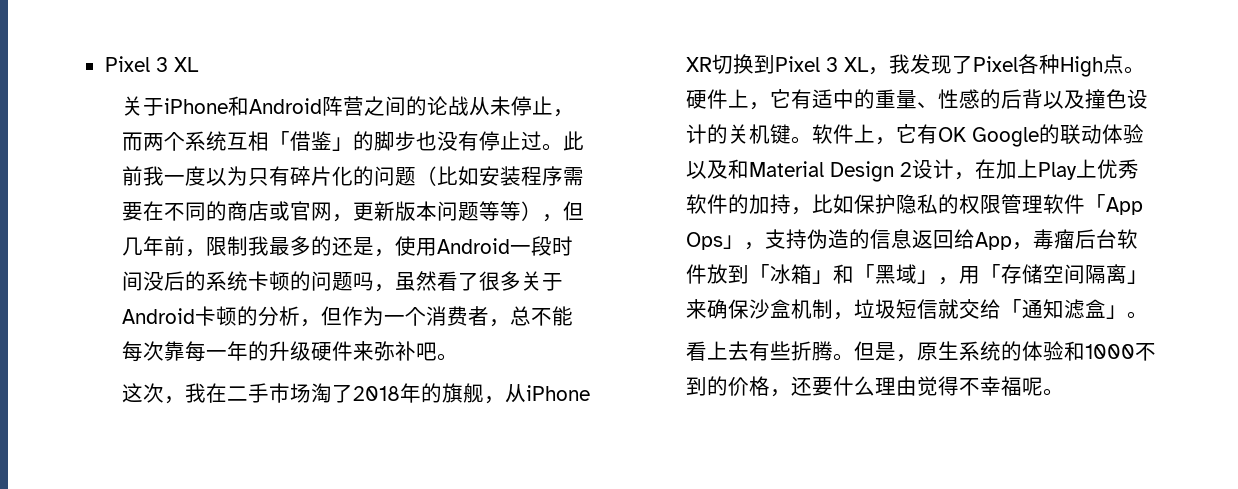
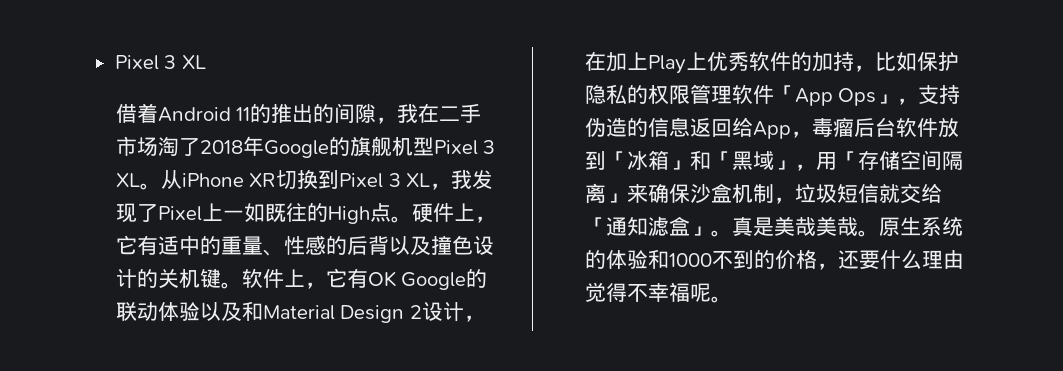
[121,96,574,117] [121,131,584,151] [121,166,584,186] [121,201,584,222] [121,236,573,257] [121,271,563,292] [121,306,573,327] [121,341,458,362] [121,383,164,403] 关于iPhone和Android阵营之间的论战从未停止，而两个系统互相「借鉴」的脚步也没有停止过。此前我一度以为只有碎片化的问题（比如安装程序需要在不同的商店或官网，更新版本问题等等），但几年前，限制我最多的还是，使用Android一段时间没后的系统卡顿的问题吗，虽然看了很多关于Android卡顿的分析，但作为一个消费者，总不能每次靠每一年的升级硬件来弥补吧。 // 这次 -> [115,103,377,123] 借着Android 11的推出的间隙
[420,383,505,404] 的旗舰， -> [263,136,496,158] [115,173,161,190] Google的旗舰机型Pixel 3 XL。
[1017,54,1060,74] 各种 -> [201,203,328,223] 上一如既往的
[685,341,917,362] // 看上去有些折腾。但是， -> [731,216,879,237] 真是美哉美哉。

